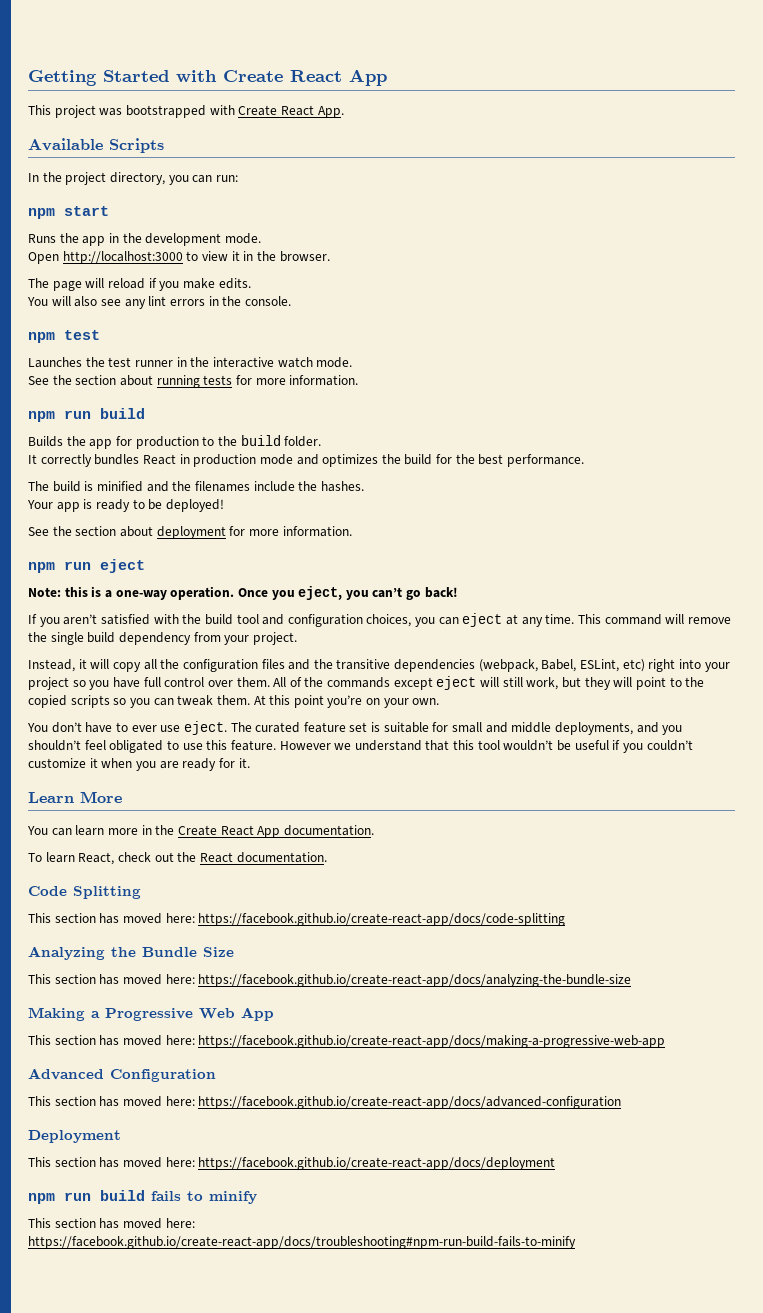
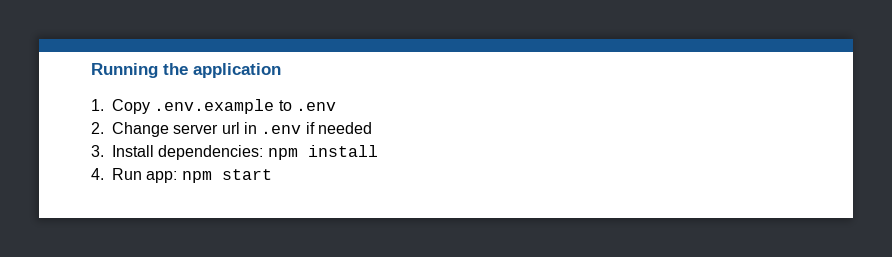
[28,69,387,86] [28,105,344,118] [28,138,164,153] [28,172,238,185] [28,206,109,219] [28,233,261,246] [28,251,330,264] [28,278,251,291] [27,296,291,309] [28,330,100,343] [28,357,353,368] [28,375,359,388] [28,408,145,422] [28,435,322,449] [28,454,585,467] [28,481,364,492] [27,499,224,512] [28,526,352,539] [28,559,145,573] [28,586,458,600] [28,613,731,627] [28,632,297,645] [28,659,730,672] [28,676,705,690] [28,695,440,708] [27,721,683,735] [28,740,693,753] [28,758,250,771] [28,791,122,803] [27,825,374,838] [28,852,327,865] [28,886,141,899] [28,913,566,926] [28,946,234,960] [28,974,632,987] [28,1007,274,1021] [28,1035,666,1048] [28,1068,216,1082] [28,1096,622,1109] [28,1130,121,1143] [28,1157,556,1170] [28,1190,257,1204] [28,1218,195,1229] [28,1236,576,1249] Getting Started with Create React App // This project was bootstrapped with Create React App. // Available Scripts // In the project directory, you can run: // npm start // Runs the app in the development mode. // Open http://localhost:3000 to view it in the browser. // The page will reload if you make edits. // You will also see any lint errors in the console. // npm test // Launches the test runner in the interactive watch mode. // See the section about running tests for more information. // npm run build // Builds the app for production to the build folder. // It correctly bundles React in production mode and optimizes the build for the best performance. // The build is minified and the filenames include the hashes. // Your app is ready to be deployed! // See the section about deployment for more information. // npm run eject // Note: this is a one-way operation. Once you eject, you can’t go back! // If you aren’t satisfied with the build tool and configuration choices, you can eject at any time. This command will remove the single build dependency from your project. // Instead, it will copy all the configuration files and the transitive dependencies (webpack, Babel, ESLint, etc) right into your project so you have full control over them. All of the commands except eject will still work, but they will point to the copied scripts so you can tweak them. At this point you’re on your own. // You don’t have to ever use eject. The curated feature set is suitable for small and middle deployments, and you shouldn’t feel obligated to use this feature. However we understand that this tool wouldn’t be useful if you couldn’t customize it when you are ready for it. // Learn More // You can learn more in the Create React App documentation. // To learn React, check out the React documentation. // Code Splitting // This section has moved here: https://facebook.github.io/create-react-app/docs/code-splitting // Analyzing the Bundle Size // This section has moved here: https://facebook.github.io/create-react-app/docs/analyzing-the-bundle-size // Making a Progressive Web App // This section has moved here: https://facebook.github.io/create-react-app/docs/making-a-progressive-web-app // Advanced Configuration // This section has moved here: https://facebook.github.io/create-react-app/docs/advanced-configuration // Deployment // This section has moved here: https://facebook.github.io/create-react-app/docs/deployment // npm run build fails to minify // This section has moved here: https://facebook.github.io/create-react-app/docs/troubleshooting#npm-run-build-fails-to-minify -> [91,63,281,78] [91,99,336,114] [91,122,372,137] [91,145,378,160] [91,168,272,183] Running the application // 1. Copy .env.example to .env // 2. Change server url in .env if needed // 3. Install dependencies: npm install // 4. Run app: npm start

